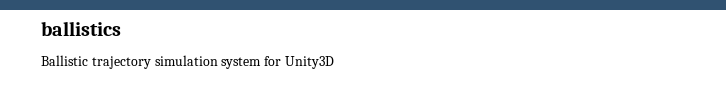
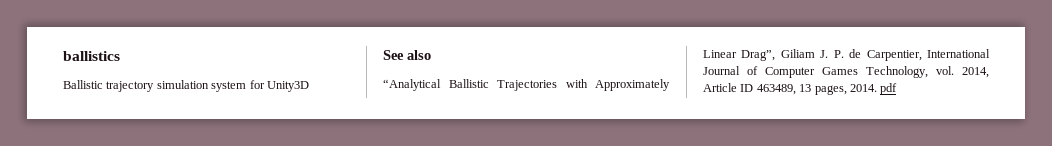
(334, 62) none -> [383,50,431,60] [383,79,670,91] [703,49,990,61] [703,66,989,78] [703,83,898,95] // See also // “Analytical Ballistic Trajectories with Approximately Linear Drag”, Giliam J. P. de Carpentier, International Journal of Computer Games Technology, vol. 2014, Article ID 463489, 13 pages, 2014. pdf

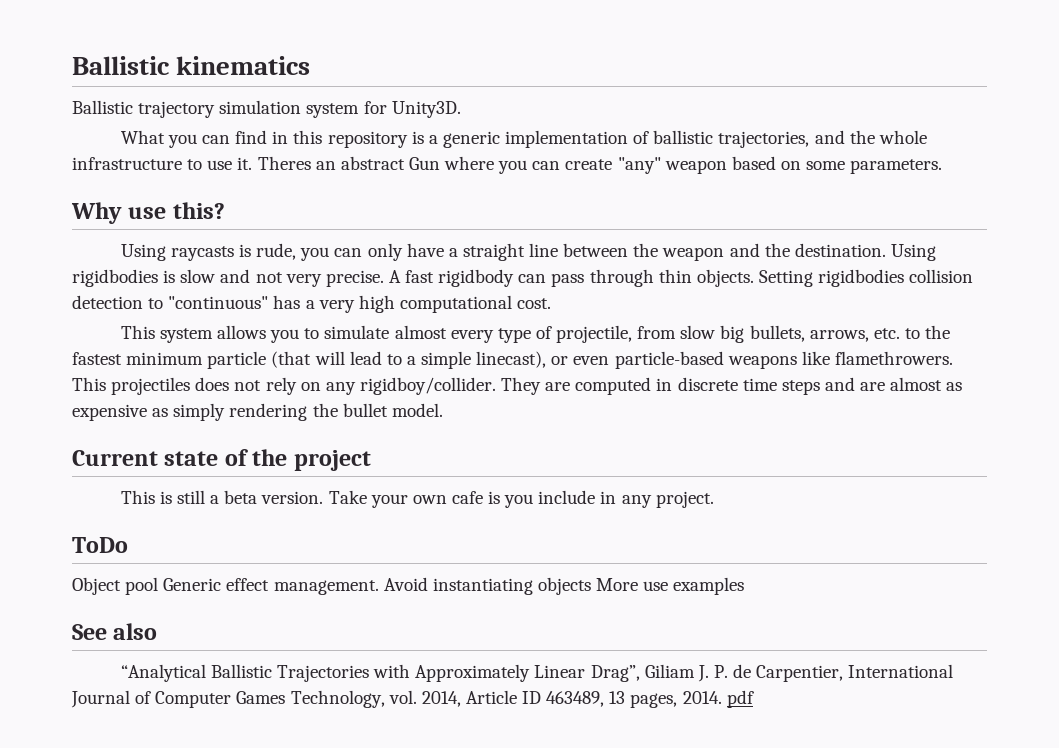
[63,51,120,61] ballistics -> [72,56,311,75] Ballistic kinematics
[266,81,309,92] Unity3D -> [391,101,461,118] [120,130,927,148] [72,156,943,174] [71,202,225,224] [120,243,936,261] [72,269,974,287] [72,295,552,313] [120,325,951,343] [72,351,953,369] [72,377,963,395] [72,403,443,421] [72,449,371,471] [120,490,714,508] [72,537,128,553] [72,577,745,595] Unity3D. // What you can find in this repository is a generic implementation of ballistic trajectories, and the whole infrastructure to use it. Theres an abstract Gun where you can create "any" weapon based on some parameters. // Why use this? // Using raycasts is rude, you can only have a straight line between the weapon and the destination. Using rigidbodies is slow and not very precise. A fast rigidbody can pass through thin objects. Setting rigidbodies collision detection to "continuous" has a very high computational cost. // This system allows you to simulate almost every type of projectile, from slow big bullets, arrows, etc. to the fastest minimum particle (that will lead to a simple linecast), or even particle-based weapons like flamethrowers. This projectiles does not rely on any rigidboy/collider. They are computed in discrete time steps and are almost as expensive as simply rendering the bullet model. // Current state of the project // This is still a beta version. Take your own cafe is you include in any project. // ToDo // Object pool Generic effect management. Avoid instantiating objects More use examples

